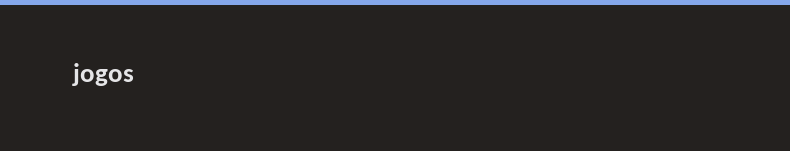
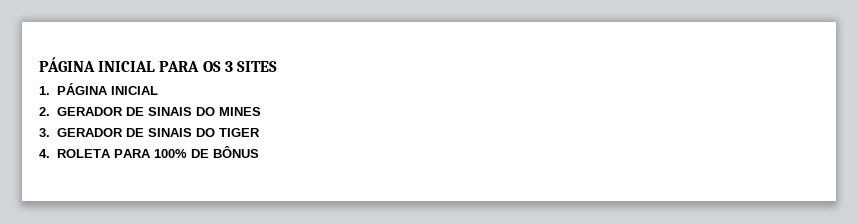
[72,63,134,86] jogos -> [39,57,277,72] [39,83,158,95] [39,107,261,116] [39,128,260,137] [39,146,259,158] PÁGINA INICIAL PARA OS 3 SITES // 1. PÁGINA INICIAL // 2. GERADOR DE SINAIS DO MINES // 3. GERADOR DE SINAIS DO TIGER // 4. ROLETA PARA 100% DE BÔNUS

